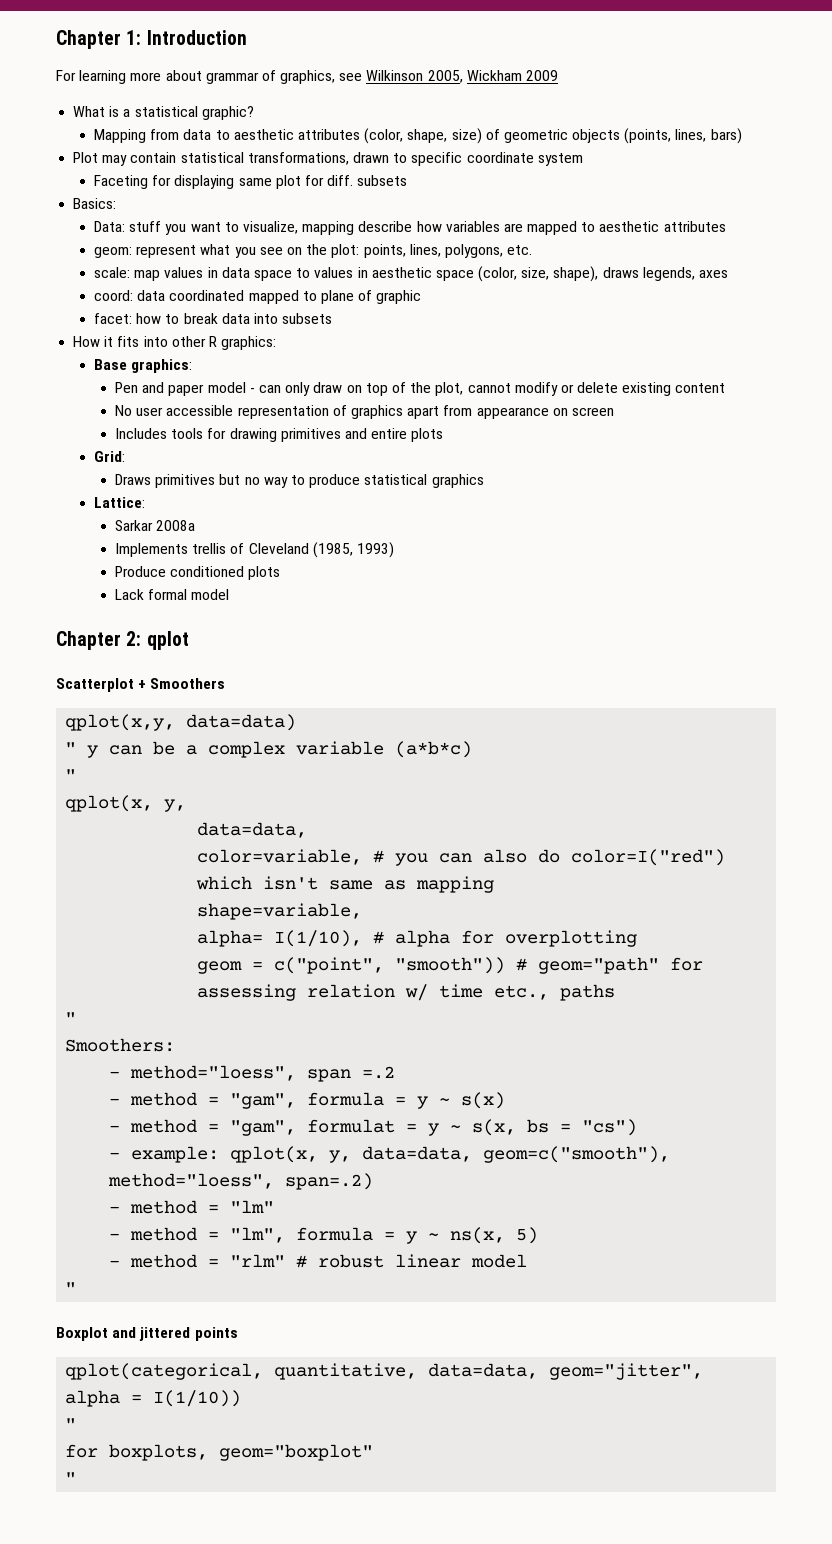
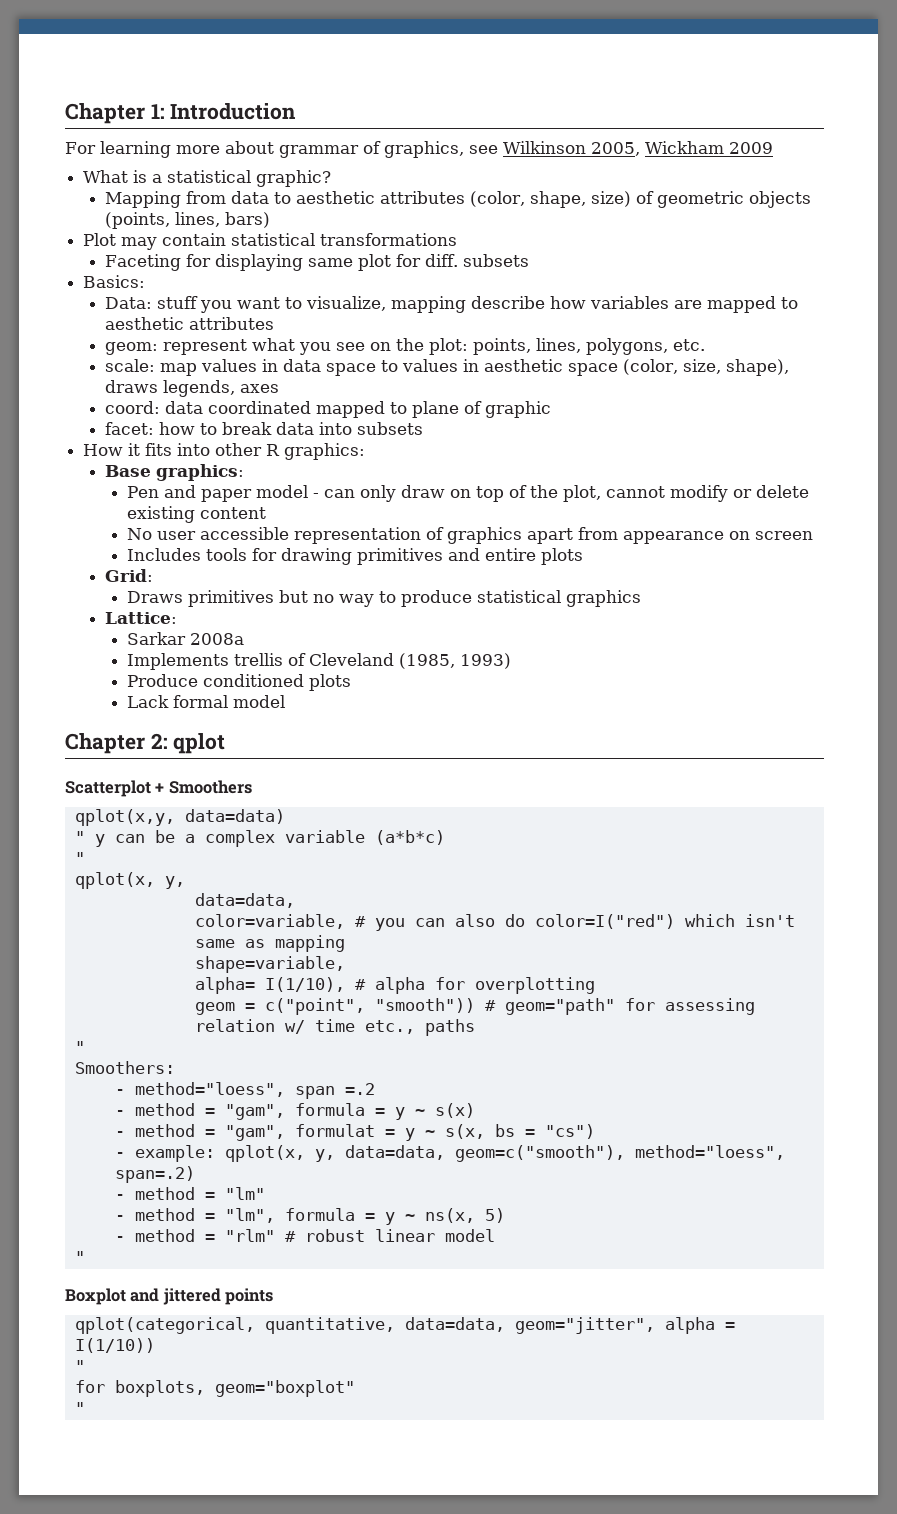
[247,152,583,166] transformations, drawn to specific coordinate system -> [320,233,458,246] transformations

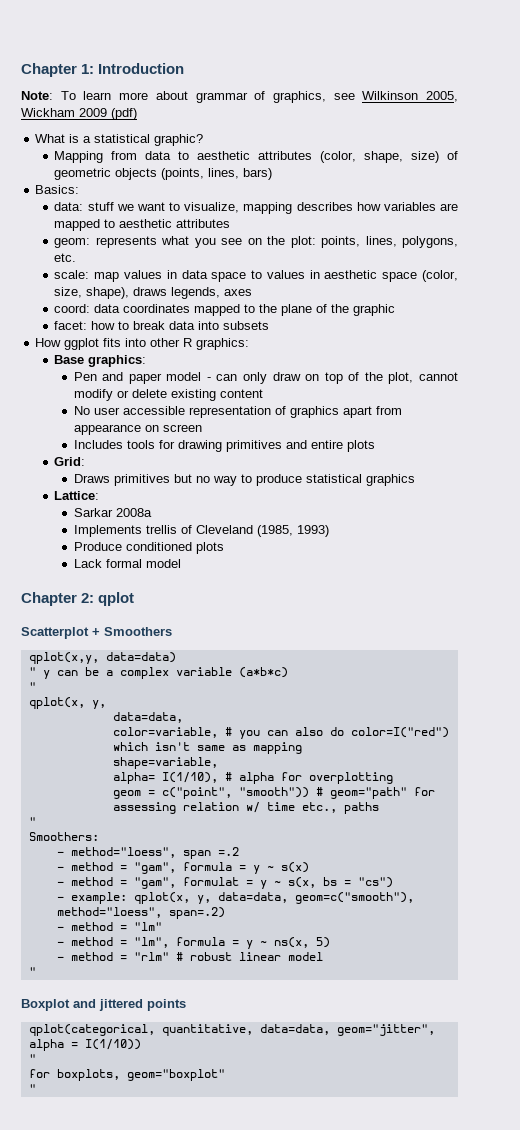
[65,141,171,158] For learning -> [21,91,112,100] Note: To learn
(773, 148) none -> [111,108,137,120] (pdf)
[83,233,458,250] [105,254,530,271] [83,275,146,288] [105,296,233,313] Plot may contain statistical transformations // Faceting for displaying same plot for diff. subsets // Basics: // Data: stuff you -> [35,185,80,194] [54,202,134,211] Basics: // data: stuff we
[471,296,546,309] describe -> [296,202,353,211] describes
[163,339,248,355] represent -> [95,236,157,248] represents
[208,401,408,418] coordinated mapped to -> [123,304,278,316] coordinates mapped to the
(483, 407) none -> [331,304,350,313] the
[128,443,141,456] it -> [64,338,100,350] ggplot

